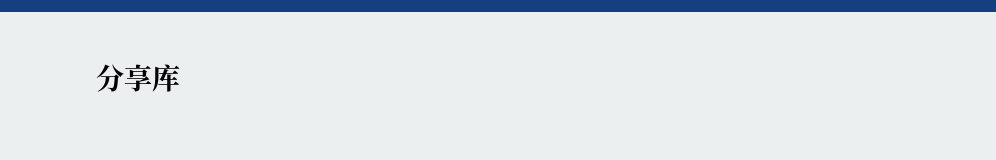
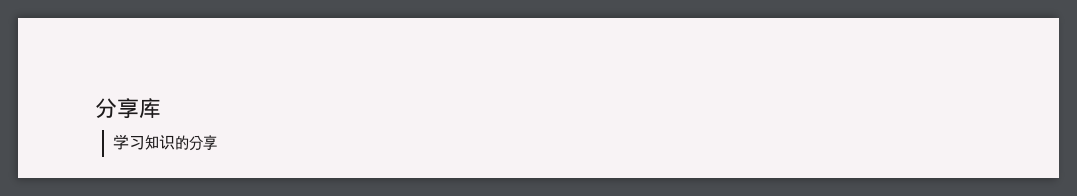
(180, 78) none -> [113,134,218,151] // 学习知识的分享

